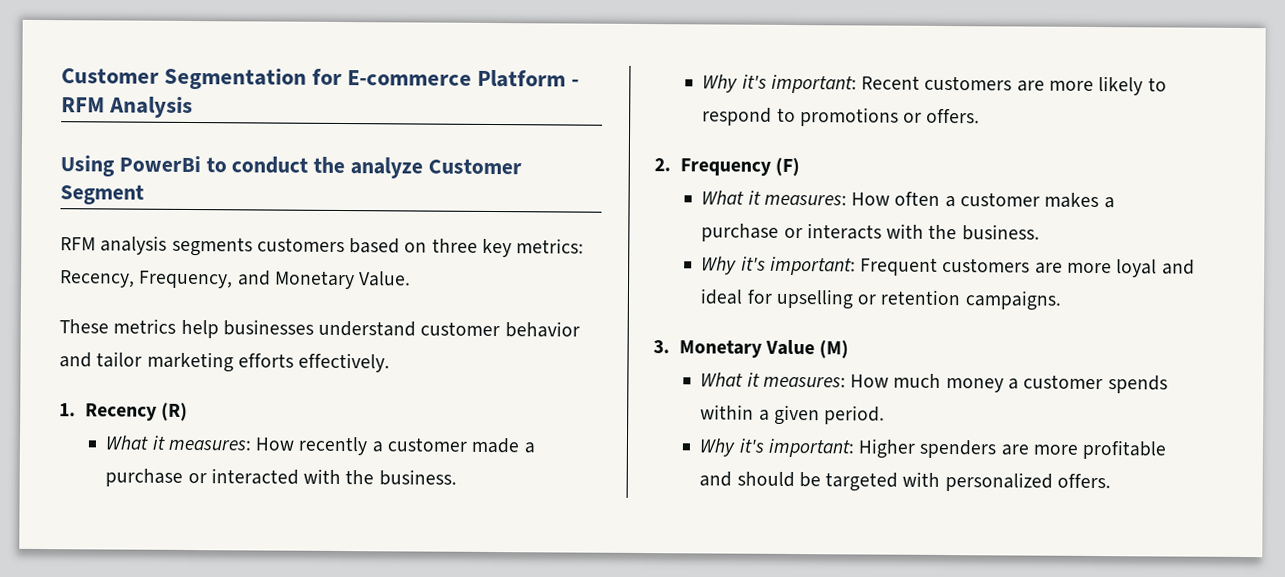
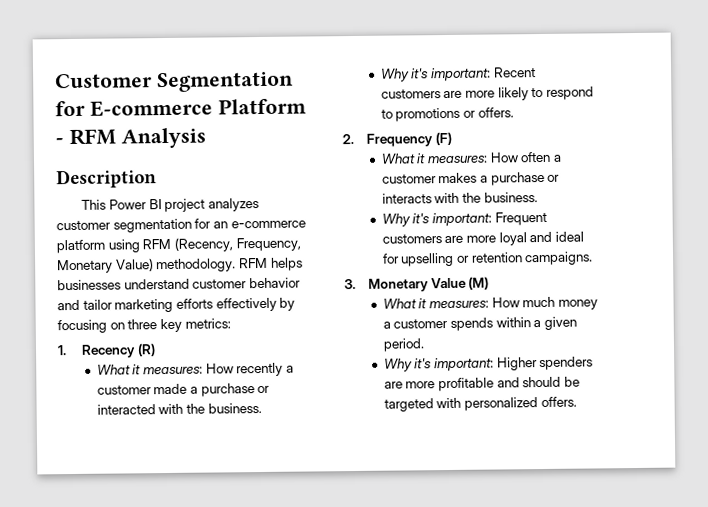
[60,155,522,179] [60,184,144,205] [60,235,585,258] [59,270,412,290] [59,318,219,339] Using PowerBi to conduct the analyze Customer Segment // RFM analysis segments customers based on three key metrics: Recency, Frequency, and Monetary Value. // These metrics help -> [56,169,157,189] [81,198,259,213] [56,218,306,233] [56,237,301,254] [57,257,303,274] Description // This Power BI project analyzes customer segmentation for an e-commerce platform using RFM (Recency, Frequency, Monetary Value) methodology. RFM helps
[298,352,391,373] effectively. -> [215,297,296,312] [57,318,231,334] effectively by focusing on three key metrics:

